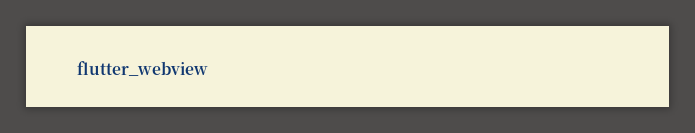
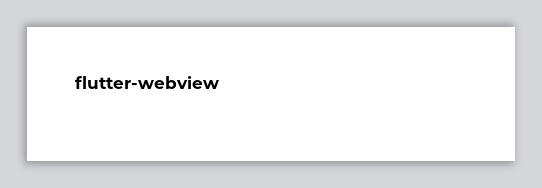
[77,61,208,76] flutter_webview -> [75,76,219,89] flutter-webview

